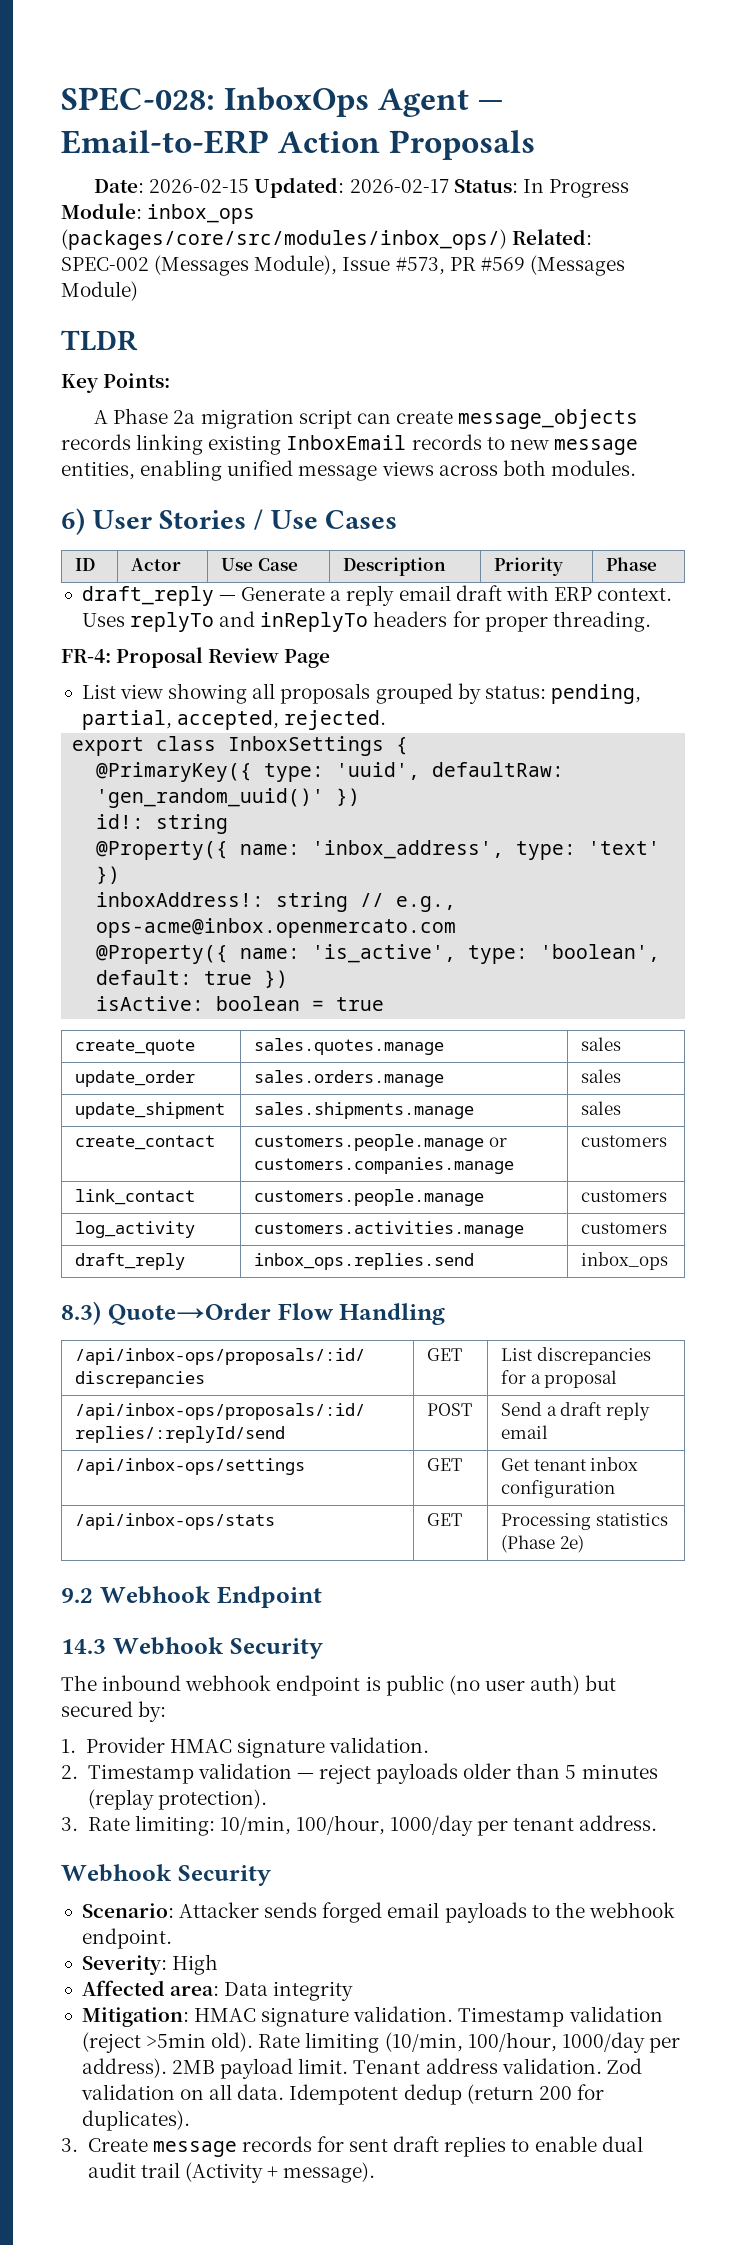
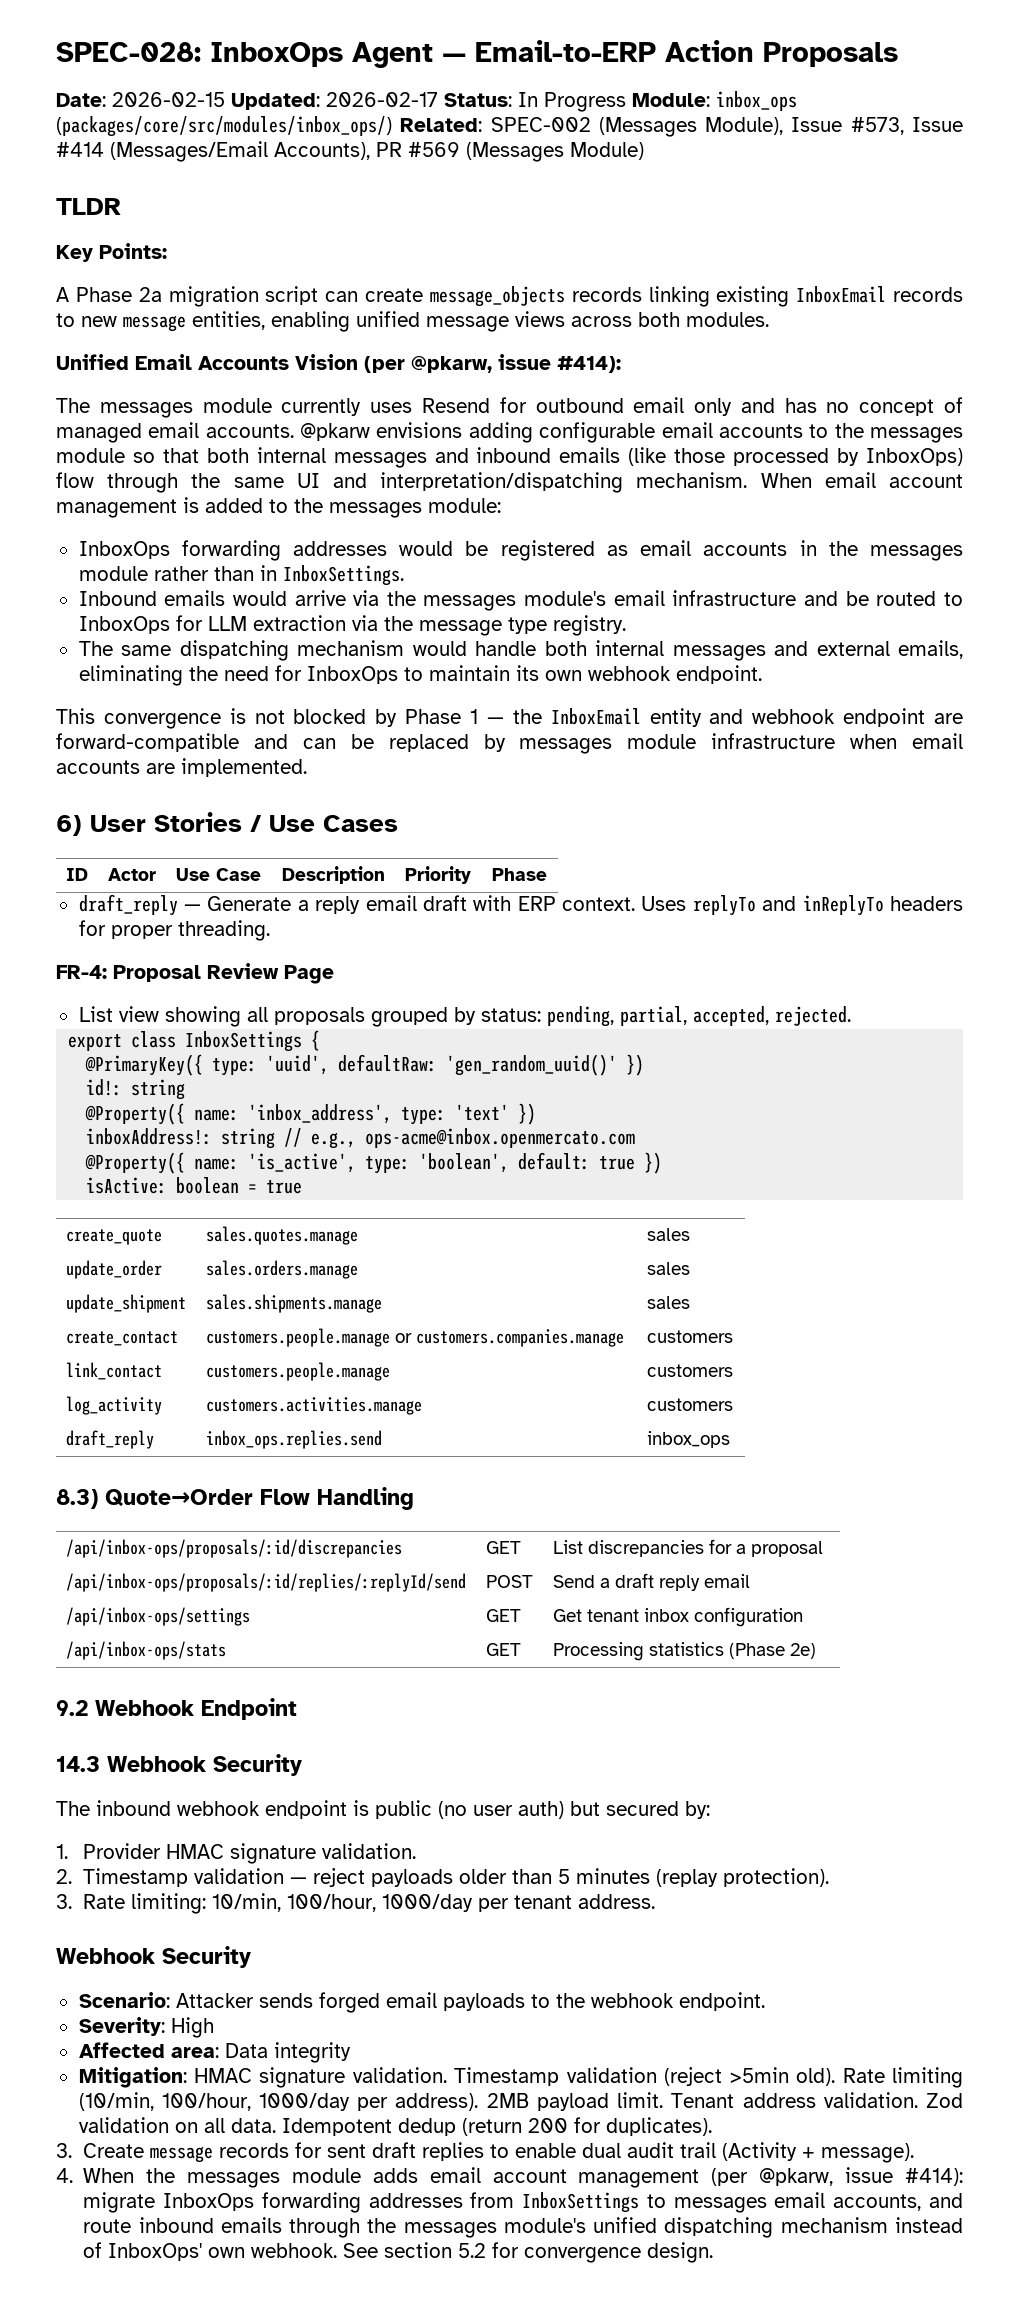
(445, 266) none -> [912,117,964,132] [56,141,370,162] Issue #414 (Messages/Email Accounts),
(636, 468) none -> [56,354,621,373] [56,397,964,418] [56,422,964,443] [56,447,963,468] [56,472,964,493] [56,497,501,518] [78,540,964,561] [78,565,404,586] [78,590,963,611] [78,615,626,636] [78,640,963,661] [78,665,762,686] [56,708,964,729] [56,733,963,754] [56,758,307,777] // Unified Email Accounts Vision (per @pkarw, issue #414): // The messages module currently uses Resend for outbound email only and has no concept of managed email accounts. @pkarw envisions adding configurable email accounts to the messages module so that both internal messages and inbound emails (like those processed by InboxOps) flow through the same UI and interpretation/dispatching mechanism. When email account management is added to the messages module: // InboxOps forwarding addresses would be registered as email accounts in the messages module rather than in InboxSettings. // Inbound emails would arrive via the messages module's email infrastructure and be routed to InboxOps for LLM extraction via the message type registry. // The same dispatching mechanism would handle both internal messages and external emails, eliminating the need for InboxOps to maintain its own webhook endpoint. // This convergence is not blocked by Phase 1 — the InboxEmail entity and webhook endpoint are forward-compatible and can be replaced by messages module infrastructure when email accounts are implemented.
(376, 2172) none -> [56,2167,963,2188] [83,2192,963,2213] [83,2217,963,2238] [83,2242,714,2263] // 4. When the messages module adds email account management (per @pkarw, issue #414): migrate InboxOps forwarding addresses from InboxSettings to messages email accounts, and route inbound emails through the messages module's unified dispatching mechanism instead of InboxOps' own webhook. See section 5.2 for convergence design.

